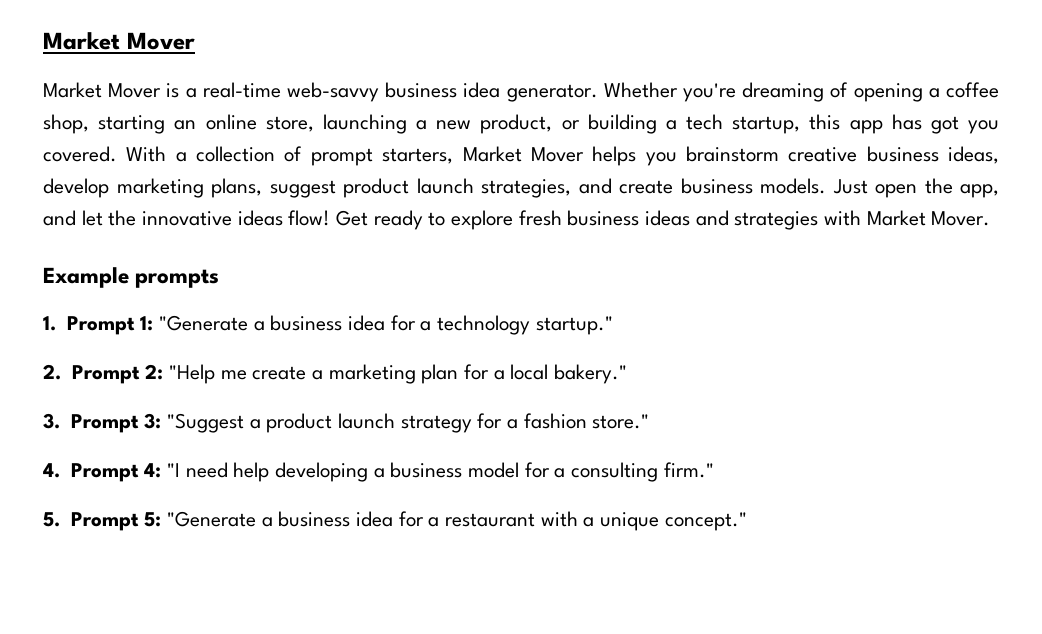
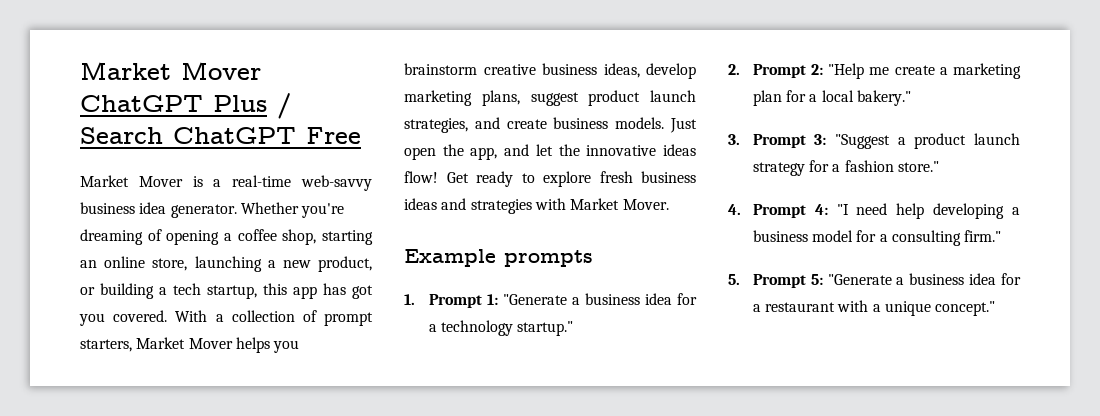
[43,32,195,50] Market Mover -> [80,62,261,80] [80,93,291,119] [80,127,361,144] Market Mover ChatGPT Plus / Search ChatGPT Free

